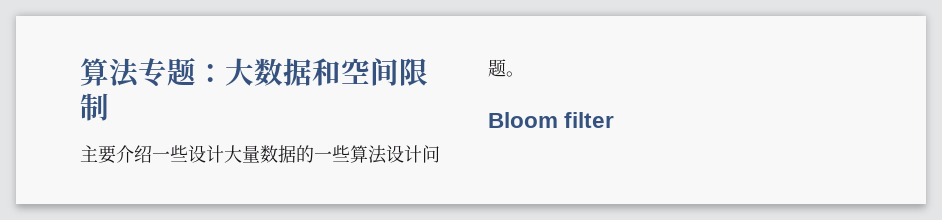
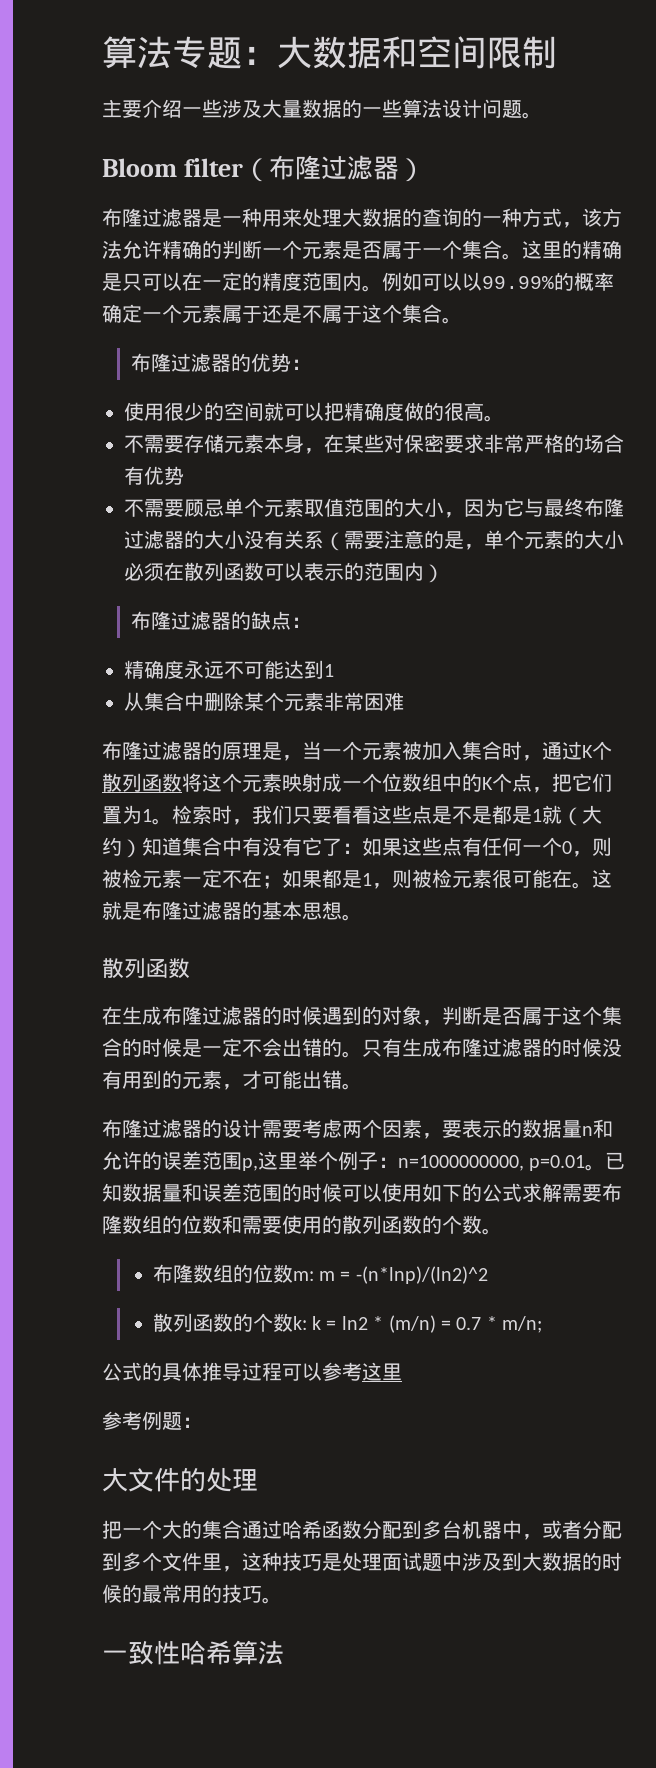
[188,145,224,163] 设计 -> [222,99,262,118] 涉及
(615, 120) none -> [242,155,425,182] [102,208,622,228] [102,240,622,260] [102,272,614,292] [102,304,462,324] [130,353,311,372] [124,402,504,422] [124,434,624,454] [124,466,184,485] [124,498,624,518] [124,530,624,551] [124,562,444,583] [130,611,311,630] [124,660,334,679] [124,692,404,711] [102,741,612,761] [102,773,612,793] [102,805,602,826] [102,837,612,858] [102,869,612,889] [102,901,362,921] [102,958,190,979] [102,1006,622,1026] [102,1038,622,1058] [102,1070,362,1090] [102,1119,613,1139] [102,1151,626,1171] [102,1183,622,1202] [102,1215,502,1235] [152,1264,488,1284] [152,1313,543,1333] [102,1362,402,1381] [102,1411,202,1430] [102,1467,258,1492] [102,1520,622,1540] [102,1552,622,1572] [102,1584,282,1604] [102,1640,284,1665] （布隆过滤器） // 布隆过滤器是一种用来处理大数据的查询的一种方式，该方法允许精确的判断一个元素是否属于一个集合。这里的精确是只可以在一定的精度范围内。例如可以以99.99%的概率确定一个元素属于还是不属于这个集合。 // 布隆过滤器的优势： // 使用很少的空间就可以把精确度做的很高。 // 不需要存储元素本身，在某些对保密要求非常严格的场合有优势 // 不需要顾忌单个元素取值范围的大小，因为它与最终布隆过滤器的大小没有关系（需要注意的是，单个元素的大小必须在散列函数可以表示的范围内） // 布隆过滤器的缺点： // 精确度永远不可能达到1 // 从集合中删除某个元素非常困难 // 布隆过滤器的原理是，当一个元素被加入集合时，通过K个散列函数将这个元素映射成一个位数组中的K个点，把它们置为1。检索时，我们只要看看这些点是不是都是1就（大约）知道集合中有没有它了：如果这些点有任何一个0，则被检元素一定不在；如果都是1，则被检元素很可能在。这就是布隆过滤器的基本思想。 // 散列函数 // 在生成布隆过滤器的时候遇到的对象，判断是否属于这个集合的时候是一定不会出错的。只有生成布隆过滤器的时候没有用到的元素，才可能出错。 // 布隆过滤器的设计需要考虑两个因素，要表示的数据量n和允许的误差范围p,这里举个例子：n=1000000000, p=0.01。已知数据量和误差范围的时候可以使用如下的公式求解需要布隆数组的位数和需要使用的散列函数的个数。 // 布隆数组的位数m: m = -(n*lnp)/(ln2)^2 // 散列函数的个数k: k = ln2 * (m/n) = 0.7 * m/n; // 公式的具体推导过程可以参考这里 // 参考例题： // 大文件的处理 // 把一个大的集合通过哈希函数分配到多台机器中，或者分配到多个文件里，这种技巧是处理面试题中涉及到大数据的时候的最常用的技巧。 // 一致性哈希算法

